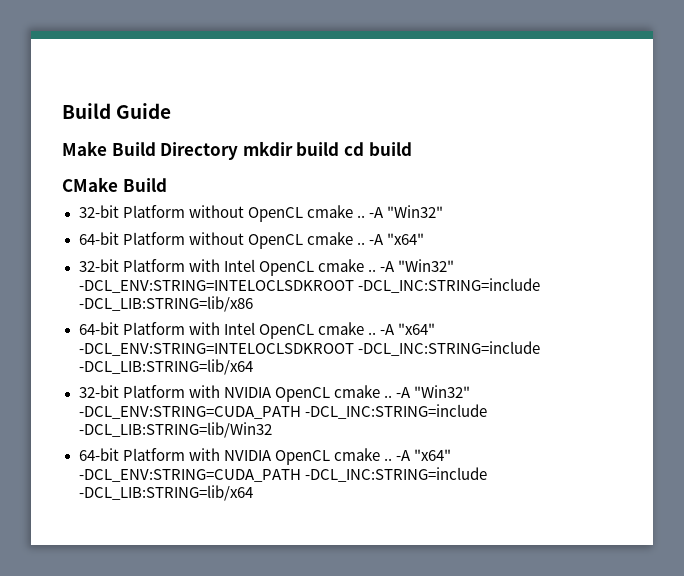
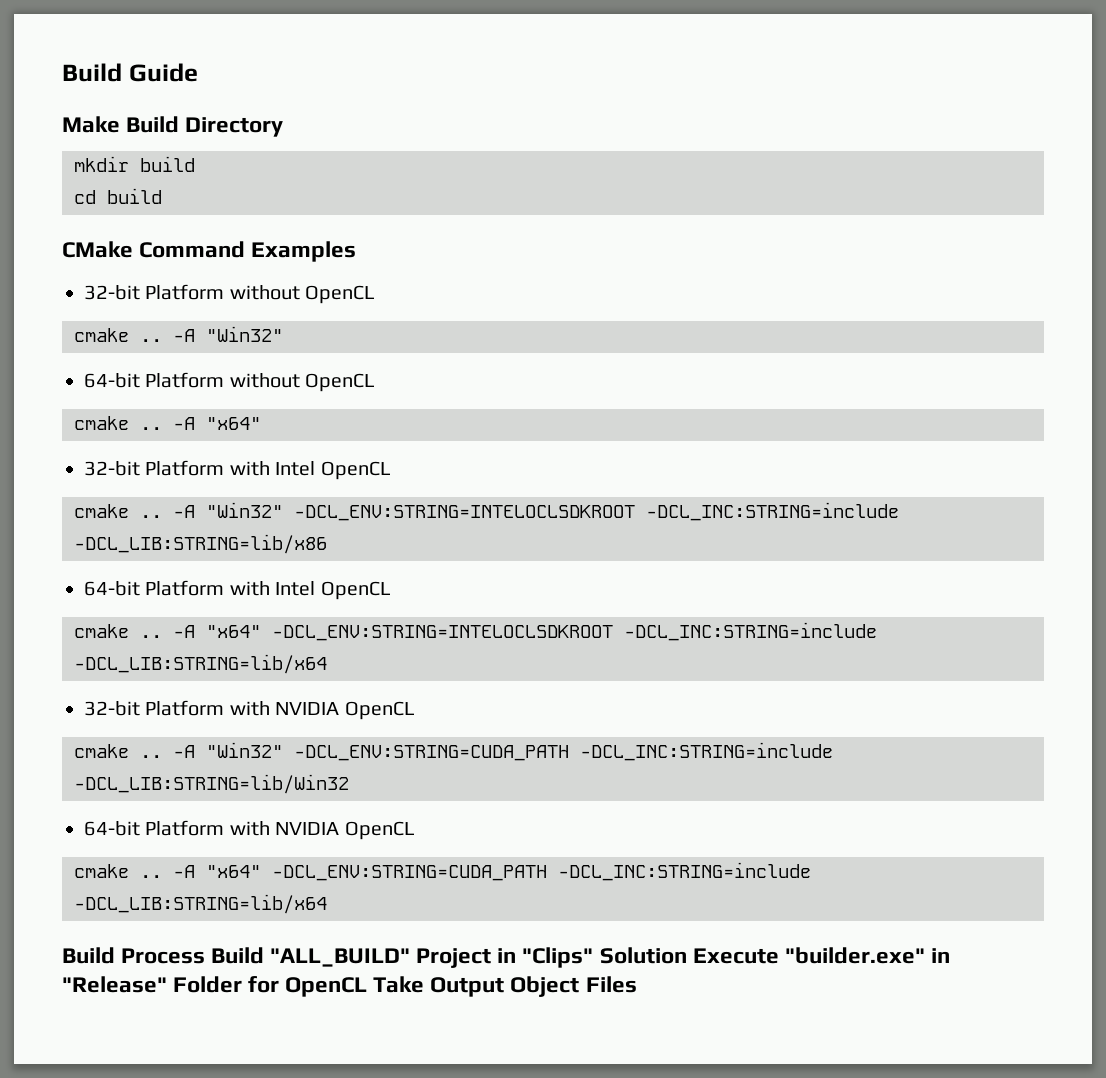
(239, 151) none -> (284, 127) //
(340, 149) none -> (195, 164) //
[122,178,167,192] Build -> [139,241,357,262] Command Examples
(303, 214) none -> (375, 294) //
(303, 241) none -> (375, 382) //
(314, 268) none -> (390, 470) //
(314, 331) none -> (390, 590) //
(330, 394) none -> (414, 710) //
(330, 457) none -> (414, 830) //
(253, 493) none -> [62,947,950,968] [62,976,637,997] // Build Process Build "ALL_BUILD" Project in "Clips" Solution Execute "builder.exe" in "Release" Folder for OpenCL Take Output Object Files

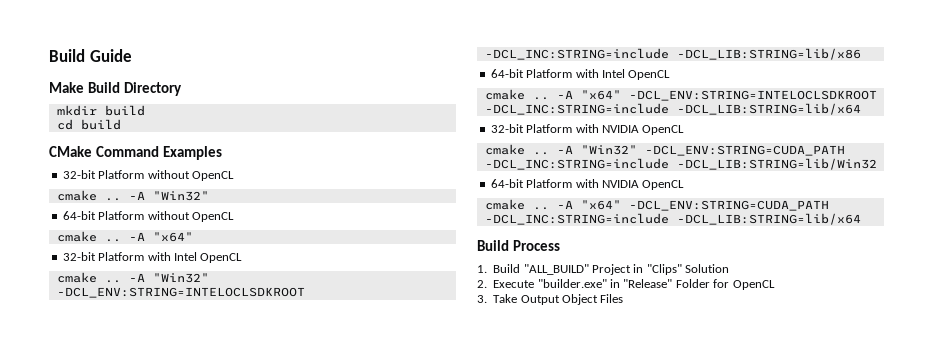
(206, 956) none -> [477,265,487,273] // 1.
(687, 955) none -> [477,280,487,288] // 2.
(368, 987) none -> [477,295,487,303] // 3.

